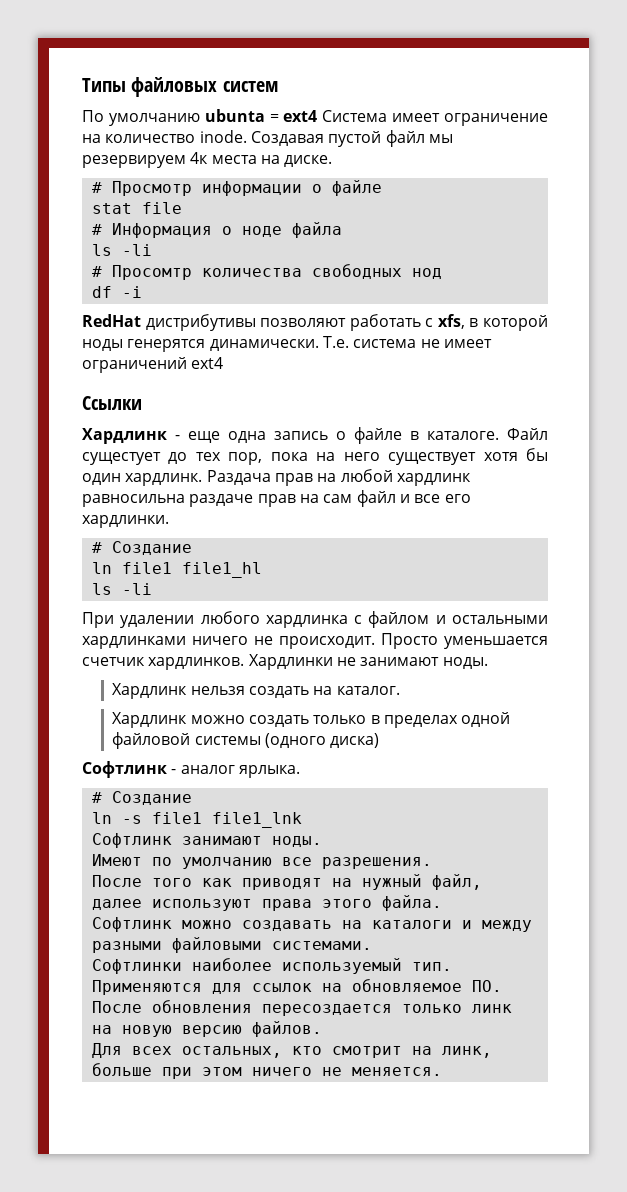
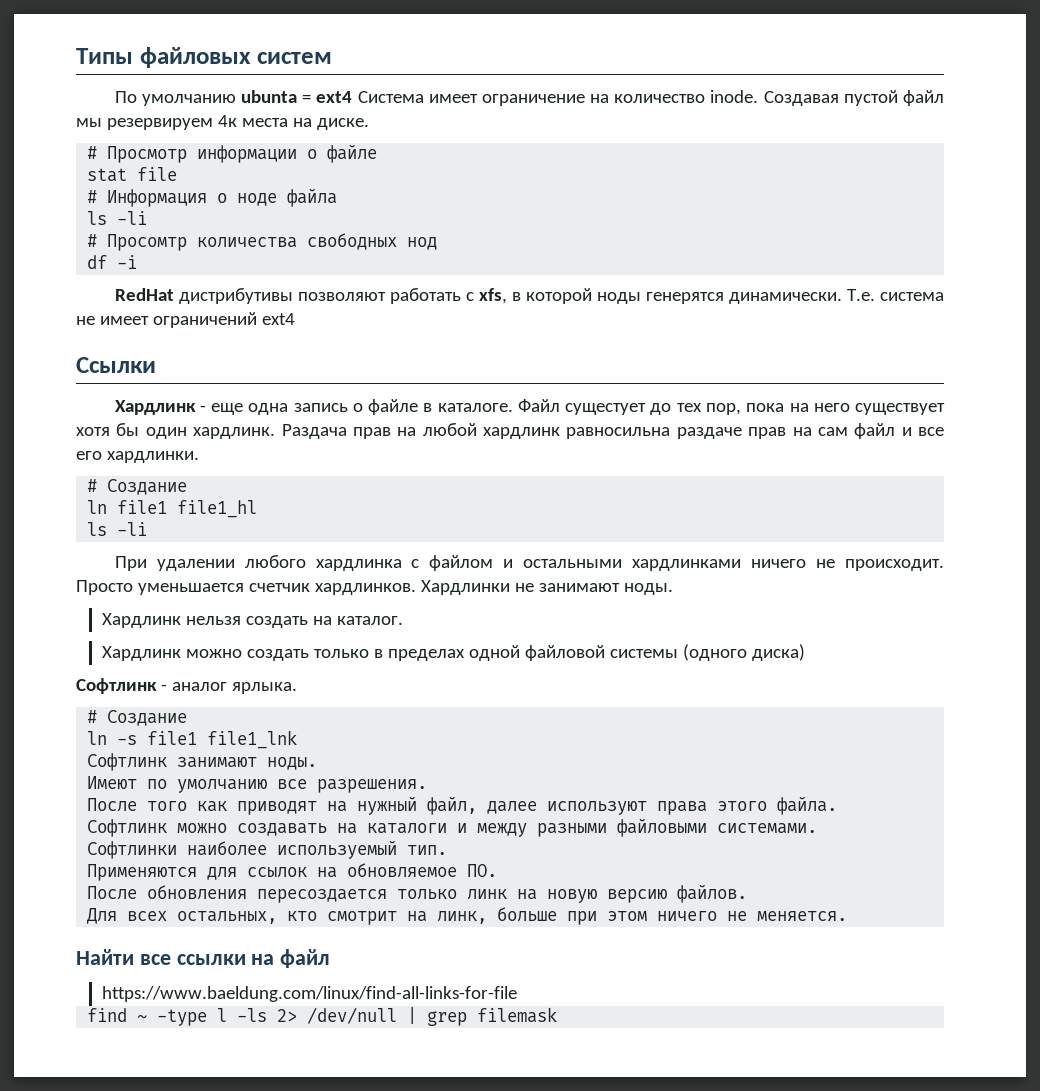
(442, 1071) none -> [76,949,331,968] [102,986,518,1002] [87,1007,558,1026] // Найти все ссылки на файл // https://www.baeldung.com/linux/find-all-links-for-file // find ~ -type l -ls 2> /dev/null | grep filemask

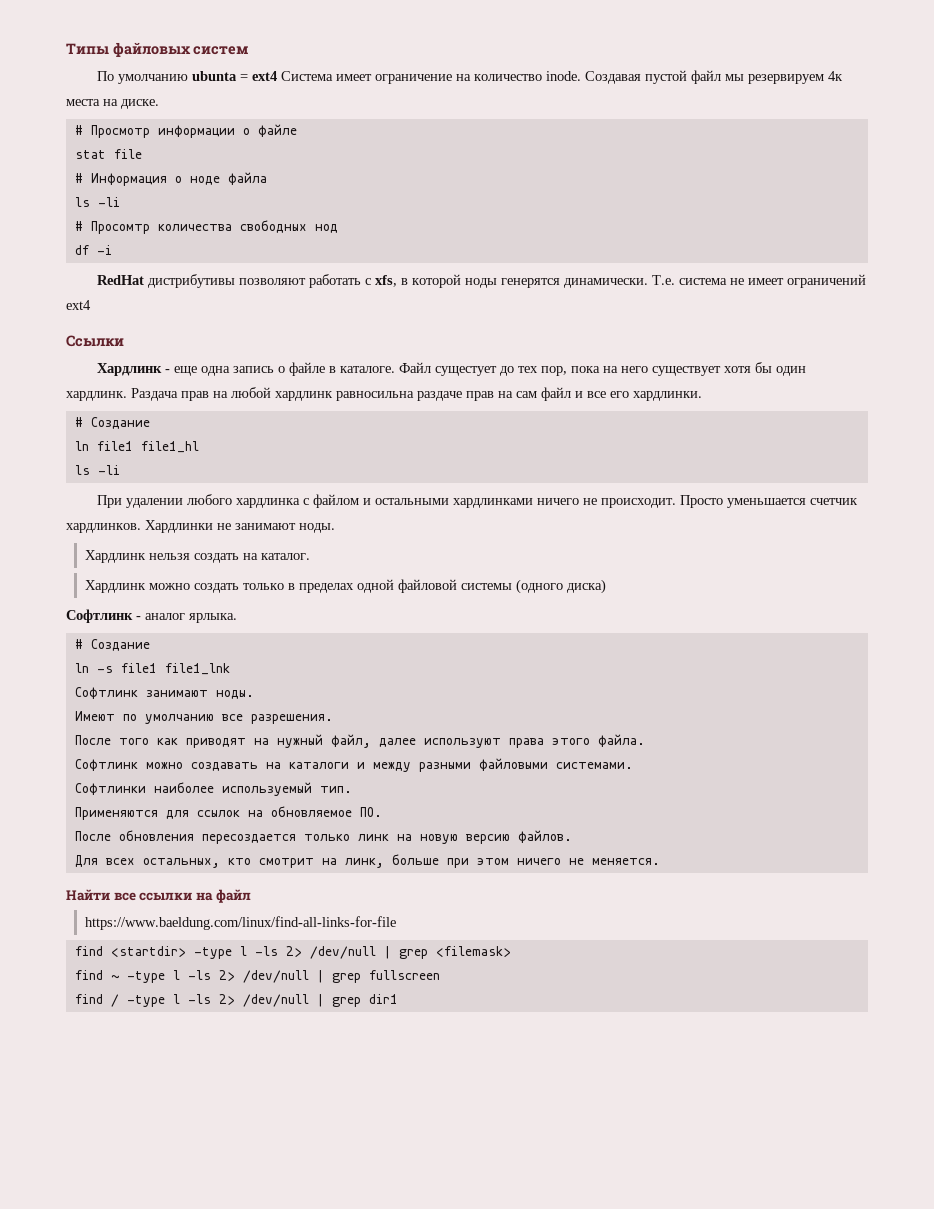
(518, 994) none -> [74,946,511,959] // find <startdir> -type l -ls 2> /dev/null | grep <filemask>
[477,1007,558,1023] filemask -> [368,970,440,980] [74,994,398,1007] fullscreen // find / -type l -ls 2> /dev/null | grep dir1

